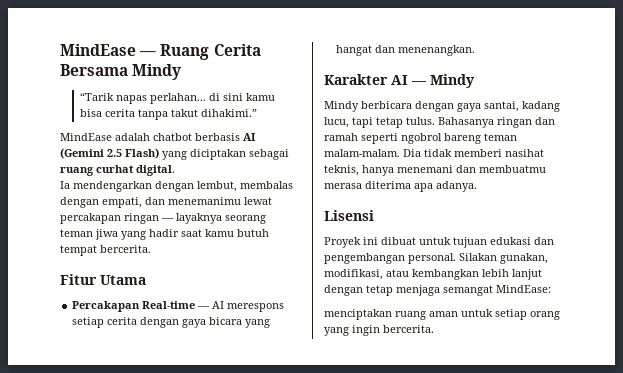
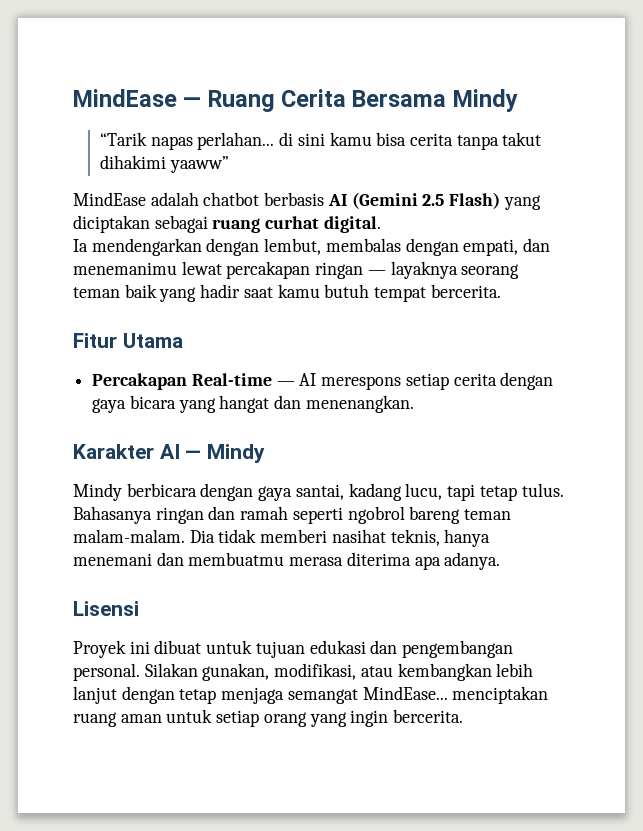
[200,109,257,117] dihakimi.” -> [99,155,229,173] dihakimi yaaww”
[95,229,118,240] jiwa -> [124,284,157,298] baik
[496,285,551,293] MindEase: // -> [362,686,448,700] MindEase...

